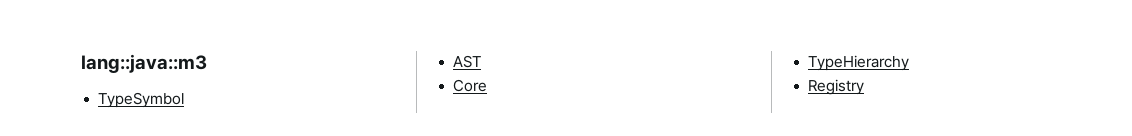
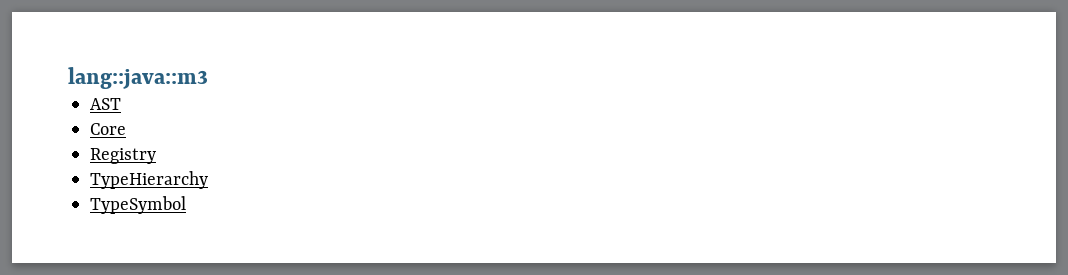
[98,92,185,108] // TypeSymbol -> (208, 78) none
(488, 85) none -> [90,148,156,164] // Registry
[808,79,865,95] Registry -> [90,196,186,214] TypeSymbol

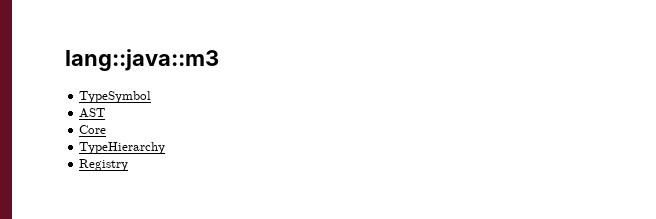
(208, 78) none -> [79,91,152,103] // TypeSymbol
[90,148,156,164] // Registry -> (107, 129) none
[90,196,186,214] TypeSymbol -> [79,159,129,171] Registry

